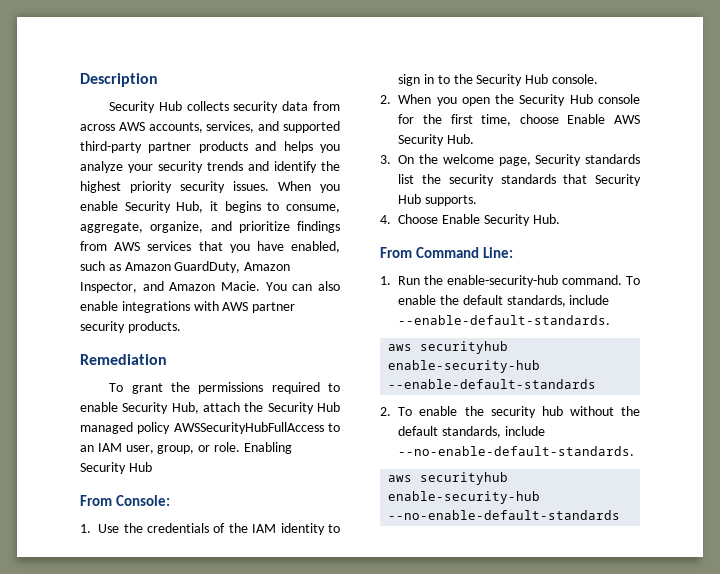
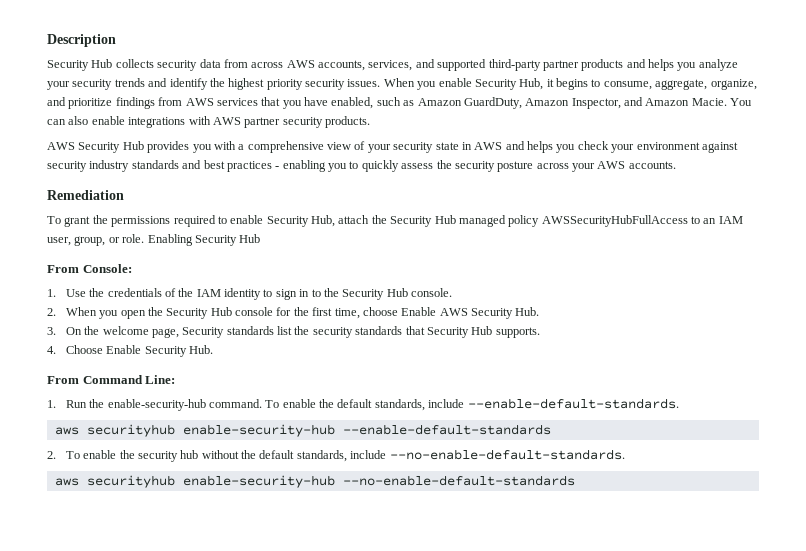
(181, 327) none -> [47,141,738,153] [47,160,676,172] // AWS Security Hub provides you with a comprehensive view of your security state in AWS and helps you check your environment against security industry standards and best practices - enabling you to quickly assess the security posture across your AWS accounts.

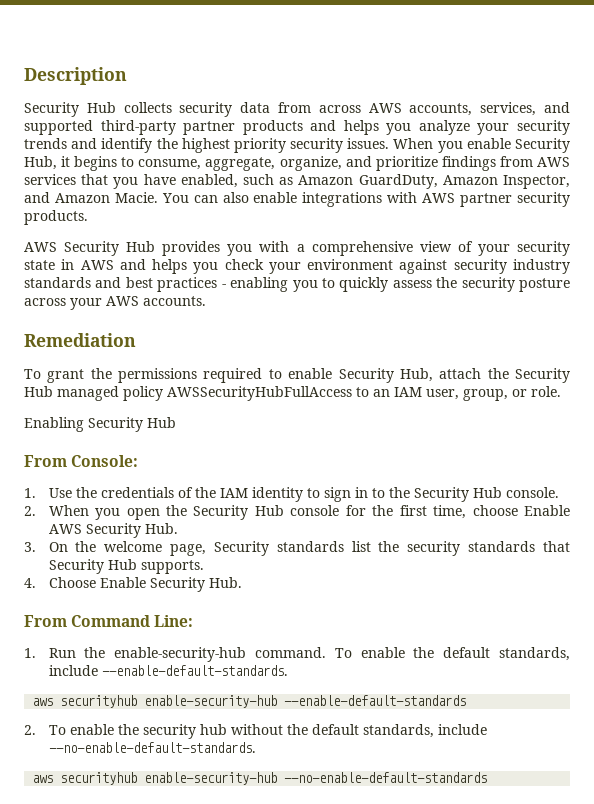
(145, 238) none -> (561, 391) //

